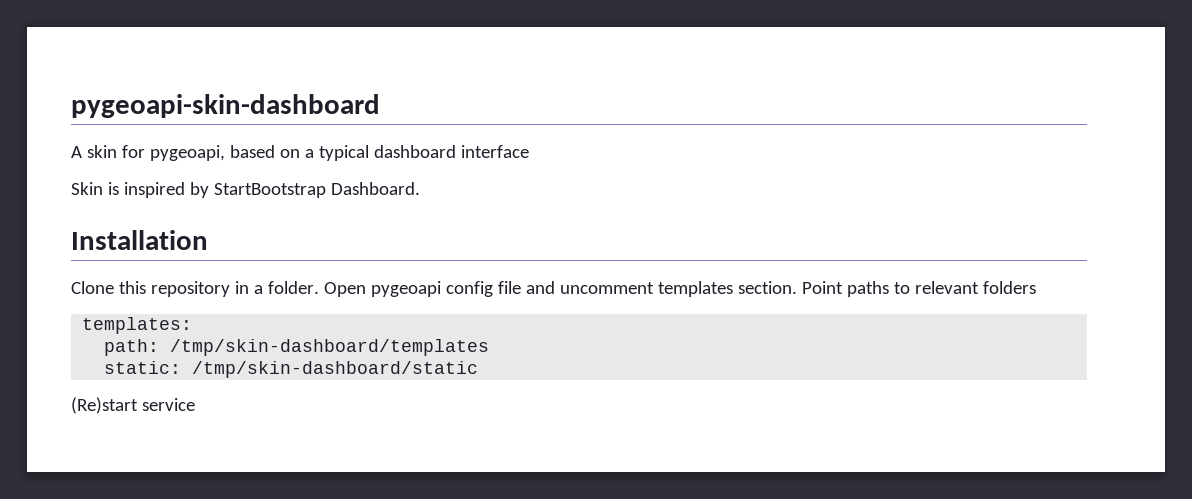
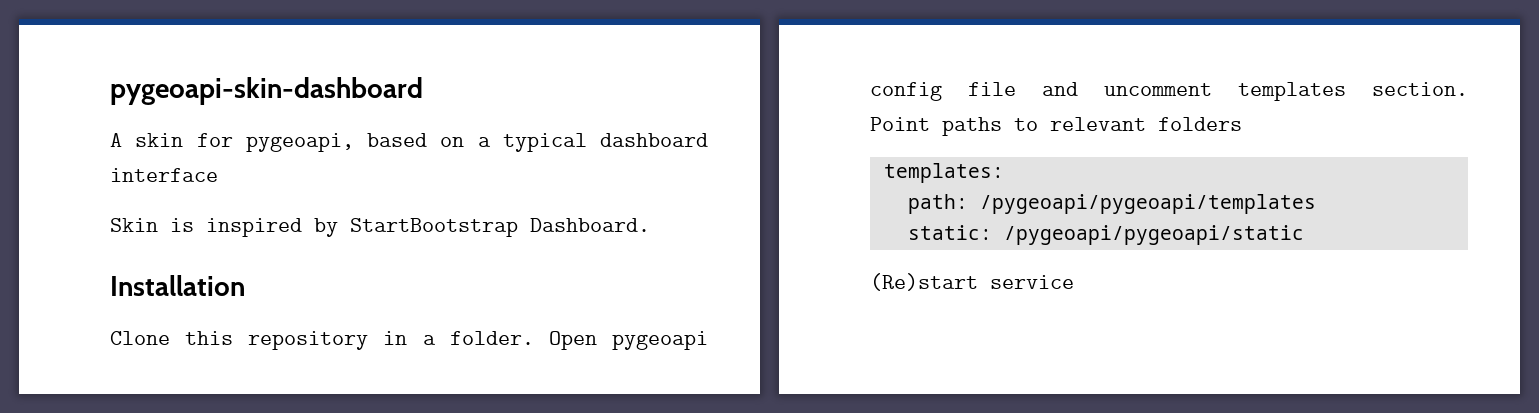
[170,339,490,356] /tmp/skin-dashboard/templates -> [979,194,1316,214] /pygeoapi/pygeoapi/templates
[192,361,479,378] /tmp/skin-dashboard/static -> [1003,225,1304,245] /pygeoapi/pygeoapi/static

